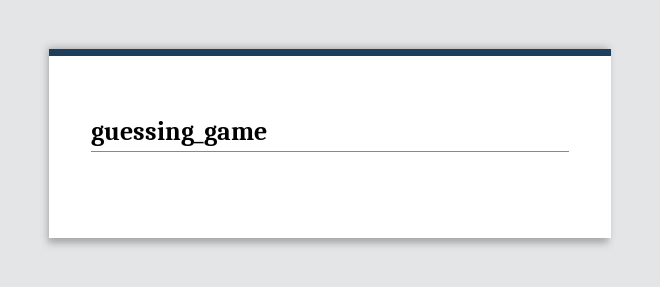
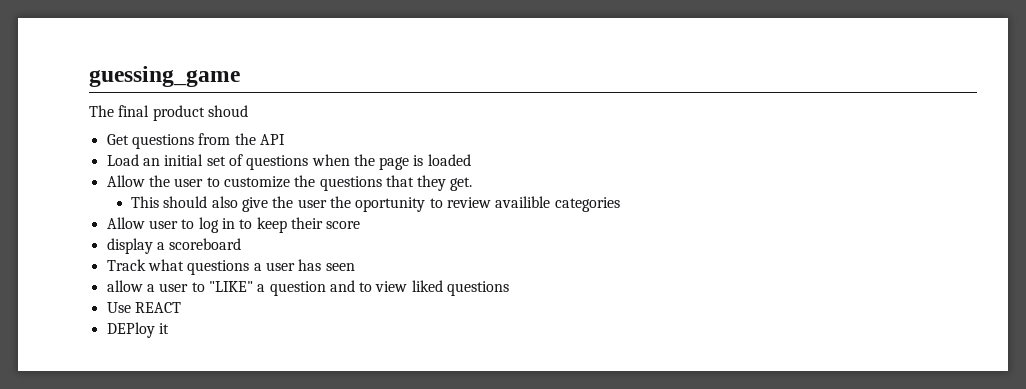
(267, 133) none -> [89,105,248,121] [106,133,285,149] [106,154,471,170] [106,175,473,191] [131,196,620,212] [106,217,361,233] [106,238,242,254] [106,259,355,275] [106,280,510,296] [106,302,181,313] [106,322,169,338] // The final product shoud // Get questions from the API // Load an initial set of questions when the page is loaded // Allow the user to customize the questions that they get. // This should also give the user the oportunity to review availible categories // Allow user to log in to keep their score // display a scoreboard // Track what questions a user has seen // allow a user to "LIKE" a question and to view liked questions // Use REACT // DEPloy it

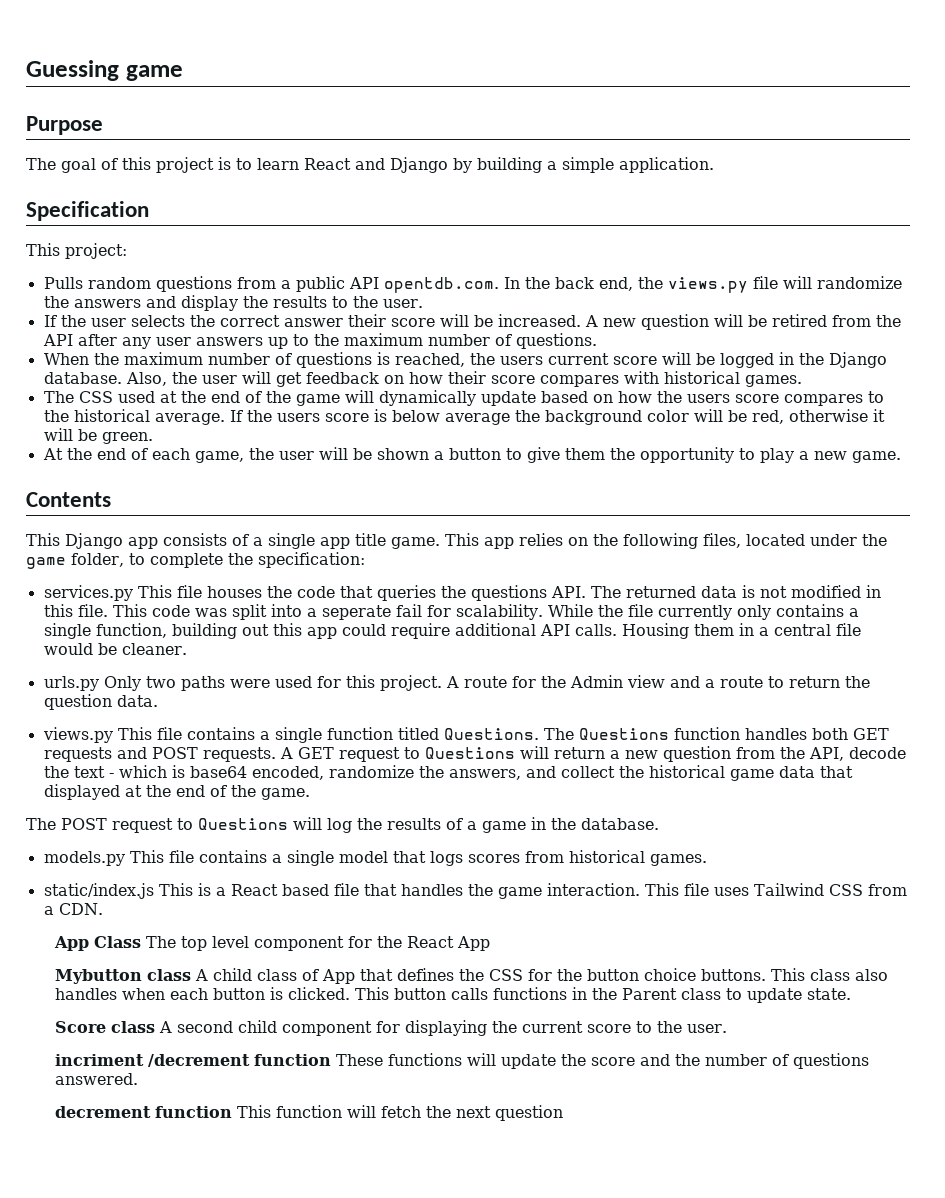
[89,66,240,87] [89,105,248,121] [106,133,285,149] [106,154,471,170] [106,175,473,191] [131,196,620,212] [106,217,361,233] [106,238,242,254] [106,259,355,275] [106,280,510,296] [106,302,181,313] [106,322,169,338] guessing_game // The final product shoud // Get questions from the API // Load an initial set of questions when the page is loaded // Allow the user to customize the questions that they get. // This should also give the user the oportunity to review availible categories // Allow user to log in to keep their score // display a scoreboard // Track what questions a user has seen // allow a user to "LIKE" a question and to view liked questions // Use REACT // DEPloy it -> [26,60,183,81] [26,116,103,135] [26,157,714,173] [26,201,149,221] [26,243,127,259] [43,276,902,293] [43,295,423,311] [43,314,901,330] [42,333,597,349] [43,352,887,368] [43,371,802,387] [43,390,884,406] [43,409,885,425] [43,428,153,444] [42,447,901,463] [26,492,111,507] [26,533,887,549] [26,552,365,569] [43,585,881,601] [43,604,859,620] [43,623,861,639] [43,643,187,655] [43,675,870,691] [43,694,158,710] [42,727,889,743] [43,746,906,762] [43,765,853,781] [43,784,310,800] [26,817,659,833] [43,850,707,866] [43,883,907,899] [43,903,103,915] [53,936,490,951] [54,968,888,984] [54,987,851,1003] [54,1020,727,1036] [54,1053,869,1069] [54,1073,138,1085] [54,1105,563,1121] Guessing game // Purpose // The goal of this project is to learn React and Django by building a simple application. // Specification // This project: // Pulls random questions from a public API opentdb.com. In the back end, the views.py file will randomize the answers and display the results to the user. // If the user selects the correct answer their score will be increased. A new question will be retired from the API after any user answers up to the maximum number of questions. // When the maximum number of questions is reached, the users current score will be logged in the Django database. Also, the user will get feedback on how their score compares with historical games. // The CSS used at the end of the game will dynamically update based on how the users score compares to the historical average. If the users score is below average the background color will be red, otherwise it will be green. // At the end of each game, the user will be shown a button to give them the opportunity to play a new game. // Contents // This Django app consists of a single app title game. This app relies on the following files, located under the game folder, to complete the specification: // services.py This file houses the code that queries the questions API. The returned data is not modified in this file. This code was split into a seperate fail for scalability. While the file currently only contains a single function, building out this app could require additional API calls. Housing them in a central file would be cleaner. // urls.py Only two paths were used for this project. A route for the Admin view and a route to return the question data. // views.py This file contains a single function titled Questions. The Questions function handles both GET requests and POST requests. A GET request to Questions will return a new question from the API, decode the text - which is base64 encoded, randomize the answers, and collect the historical game data that displayed at the end of the game. // The POST request to Questions will log the results of a game in the database. // models.py This file contains a single model that logs scores from historical games. // static/index.js This is a React based file that handles the game interaction. This file uses Tailwind CSS from a CDN. // App Class The top level component for the React App // Mybutton class A child class of App that defines the CSS for the button choice buttons. This class also handles when each button is clicked. This button calls functions in the Parent class to update state. // Score class A second child component for displaying the current score to the user. // incriment /decrement function These functions will update the score and the number of questions answered. // decrement function This function will fetch the next question

